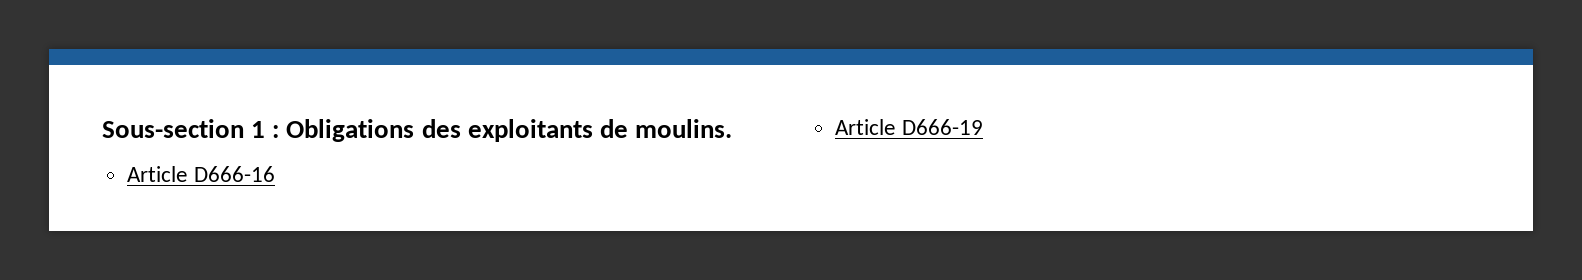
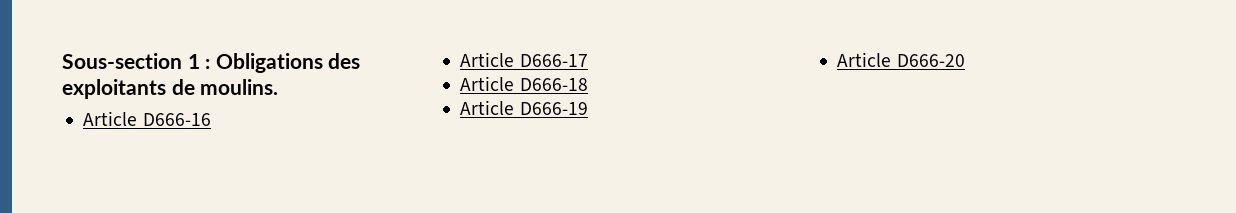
(275, 174) none -> [460,52,588,67] [460,76,588,91] // Article D666-17 // Article D666-18
(983, 127) none -> [837,52,965,67] // Article D666-20

